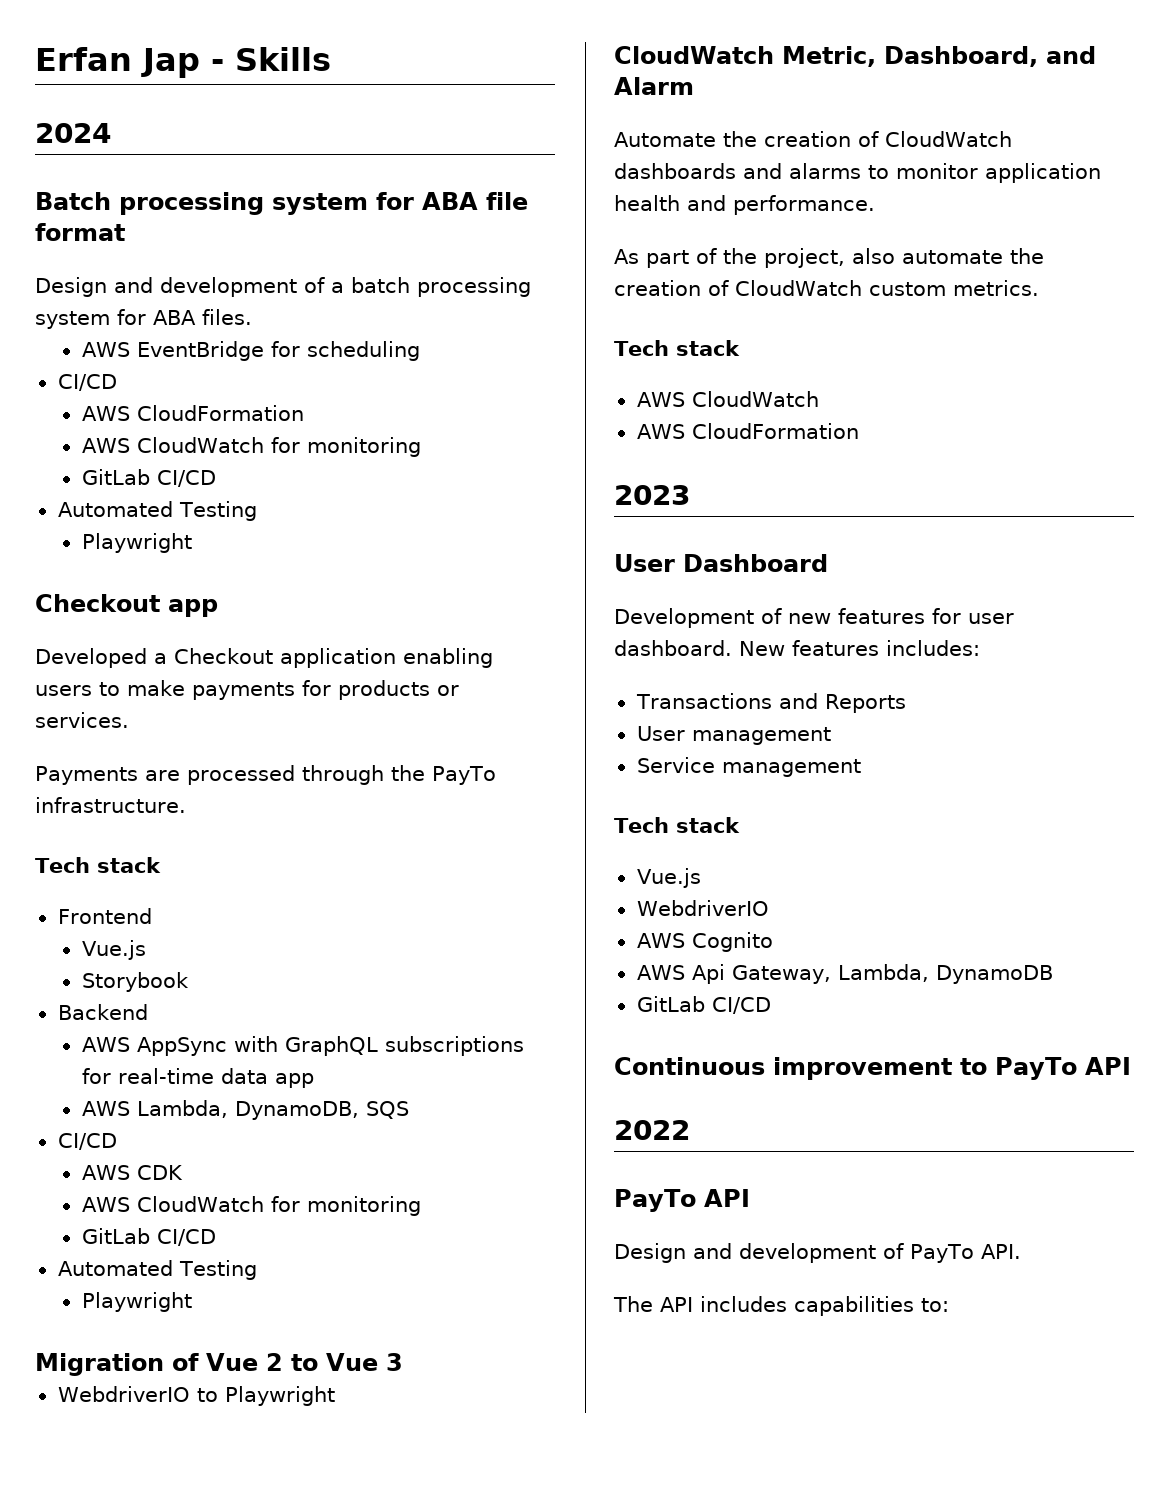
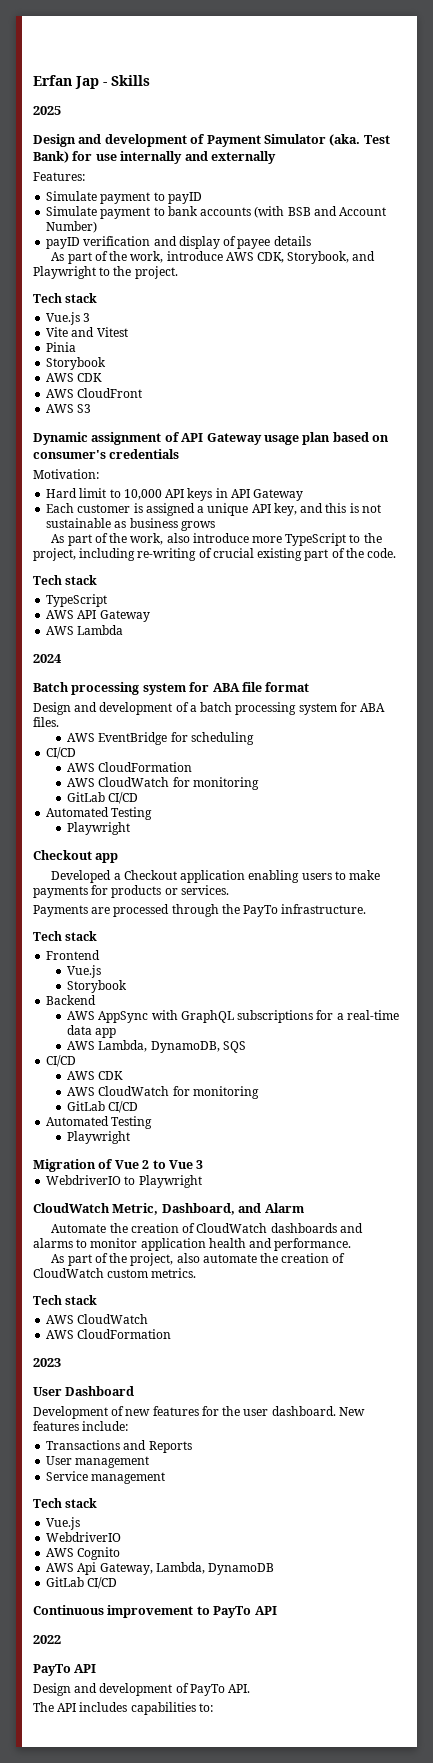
(331, 59) none -> [33,106,61,115] [33,134,390,147] [33,151,276,164] [33,172,85,181] [46,191,202,204] [46,206,387,219] [46,221,98,233] [46,236,311,249] [51,251,376,264] [33,266,178,279] [33,293,98,303] [46,312,91,325] [46,327,128,337] [46,342,77,352] [46,357,107,370] [46,373,103,382] [46,388,143,398] [46,404,92,413] [33,432,389,445] [33,449,180,459] [33,469,99,479] [46,488,304,501] [46,503,381,516] [46,518,215,531] [51,533,382,546] [33,548,397,561] [33,575,98,585] [46,594,108,607] [46,610,150,622] [46,625,124,635] // 2025 // Design and development of Payment Simulator (aka. Test Bank) for use internally and externally // Features: // Simulate payment to payID // Simulate payment to bank accounts (with BSB and Account Number) // payID verification and display of payee details // As part of the work, introduce AWS CDK, Storybook, and Playwright to the project. // Tech stack // Vue.js 3 // Vite and Vitest // Pinia // Storybook // AWS CDK // AWS CloudFront // AWS S3 // Dynamic assignment of API Gateway usage plan based on consumer's credentials // Motivation: // Hard limit to 10,000 API keys in API Gateway // Each customer is assigned a unique API key, and this is not sustainable as business grows // As part of the work, also introduce more TypeScript to the project, including re-writing of crucial existing part of the code. // Tech stack // TypeScript // AWS API Gateway // AWS Lambda
(111, 1076) none -> [336,1013,344,1020] a
(961, 616) none -> [222,1406,241,1416] the
[886,640,980,656] includes: -> [82,1421,129,1431] include:

